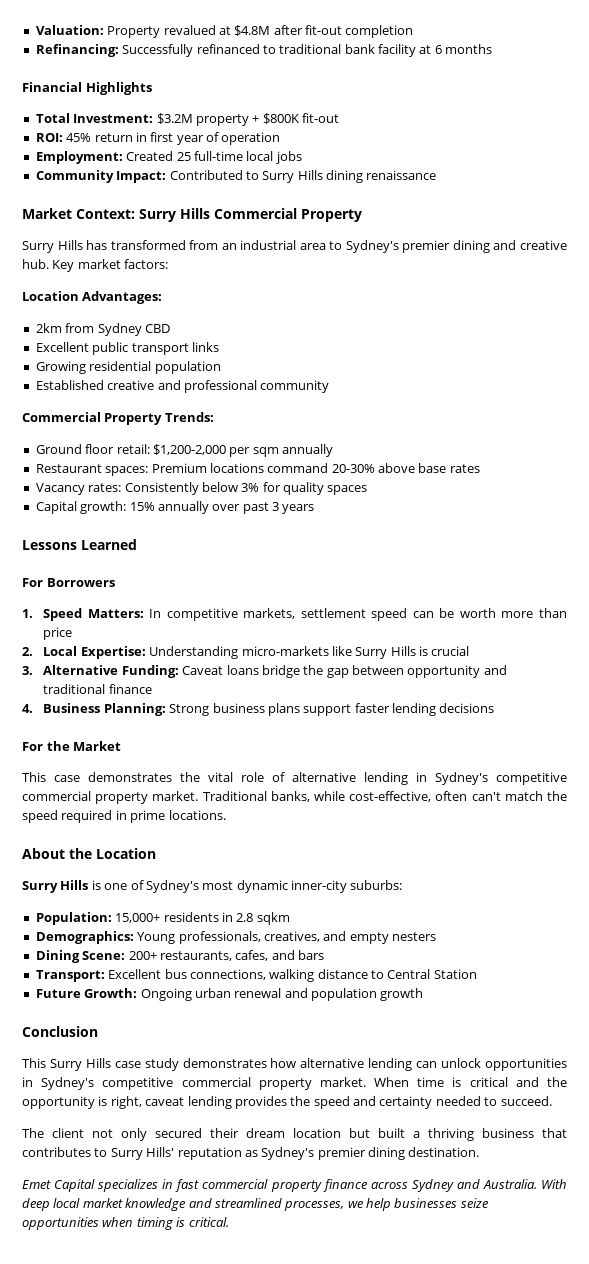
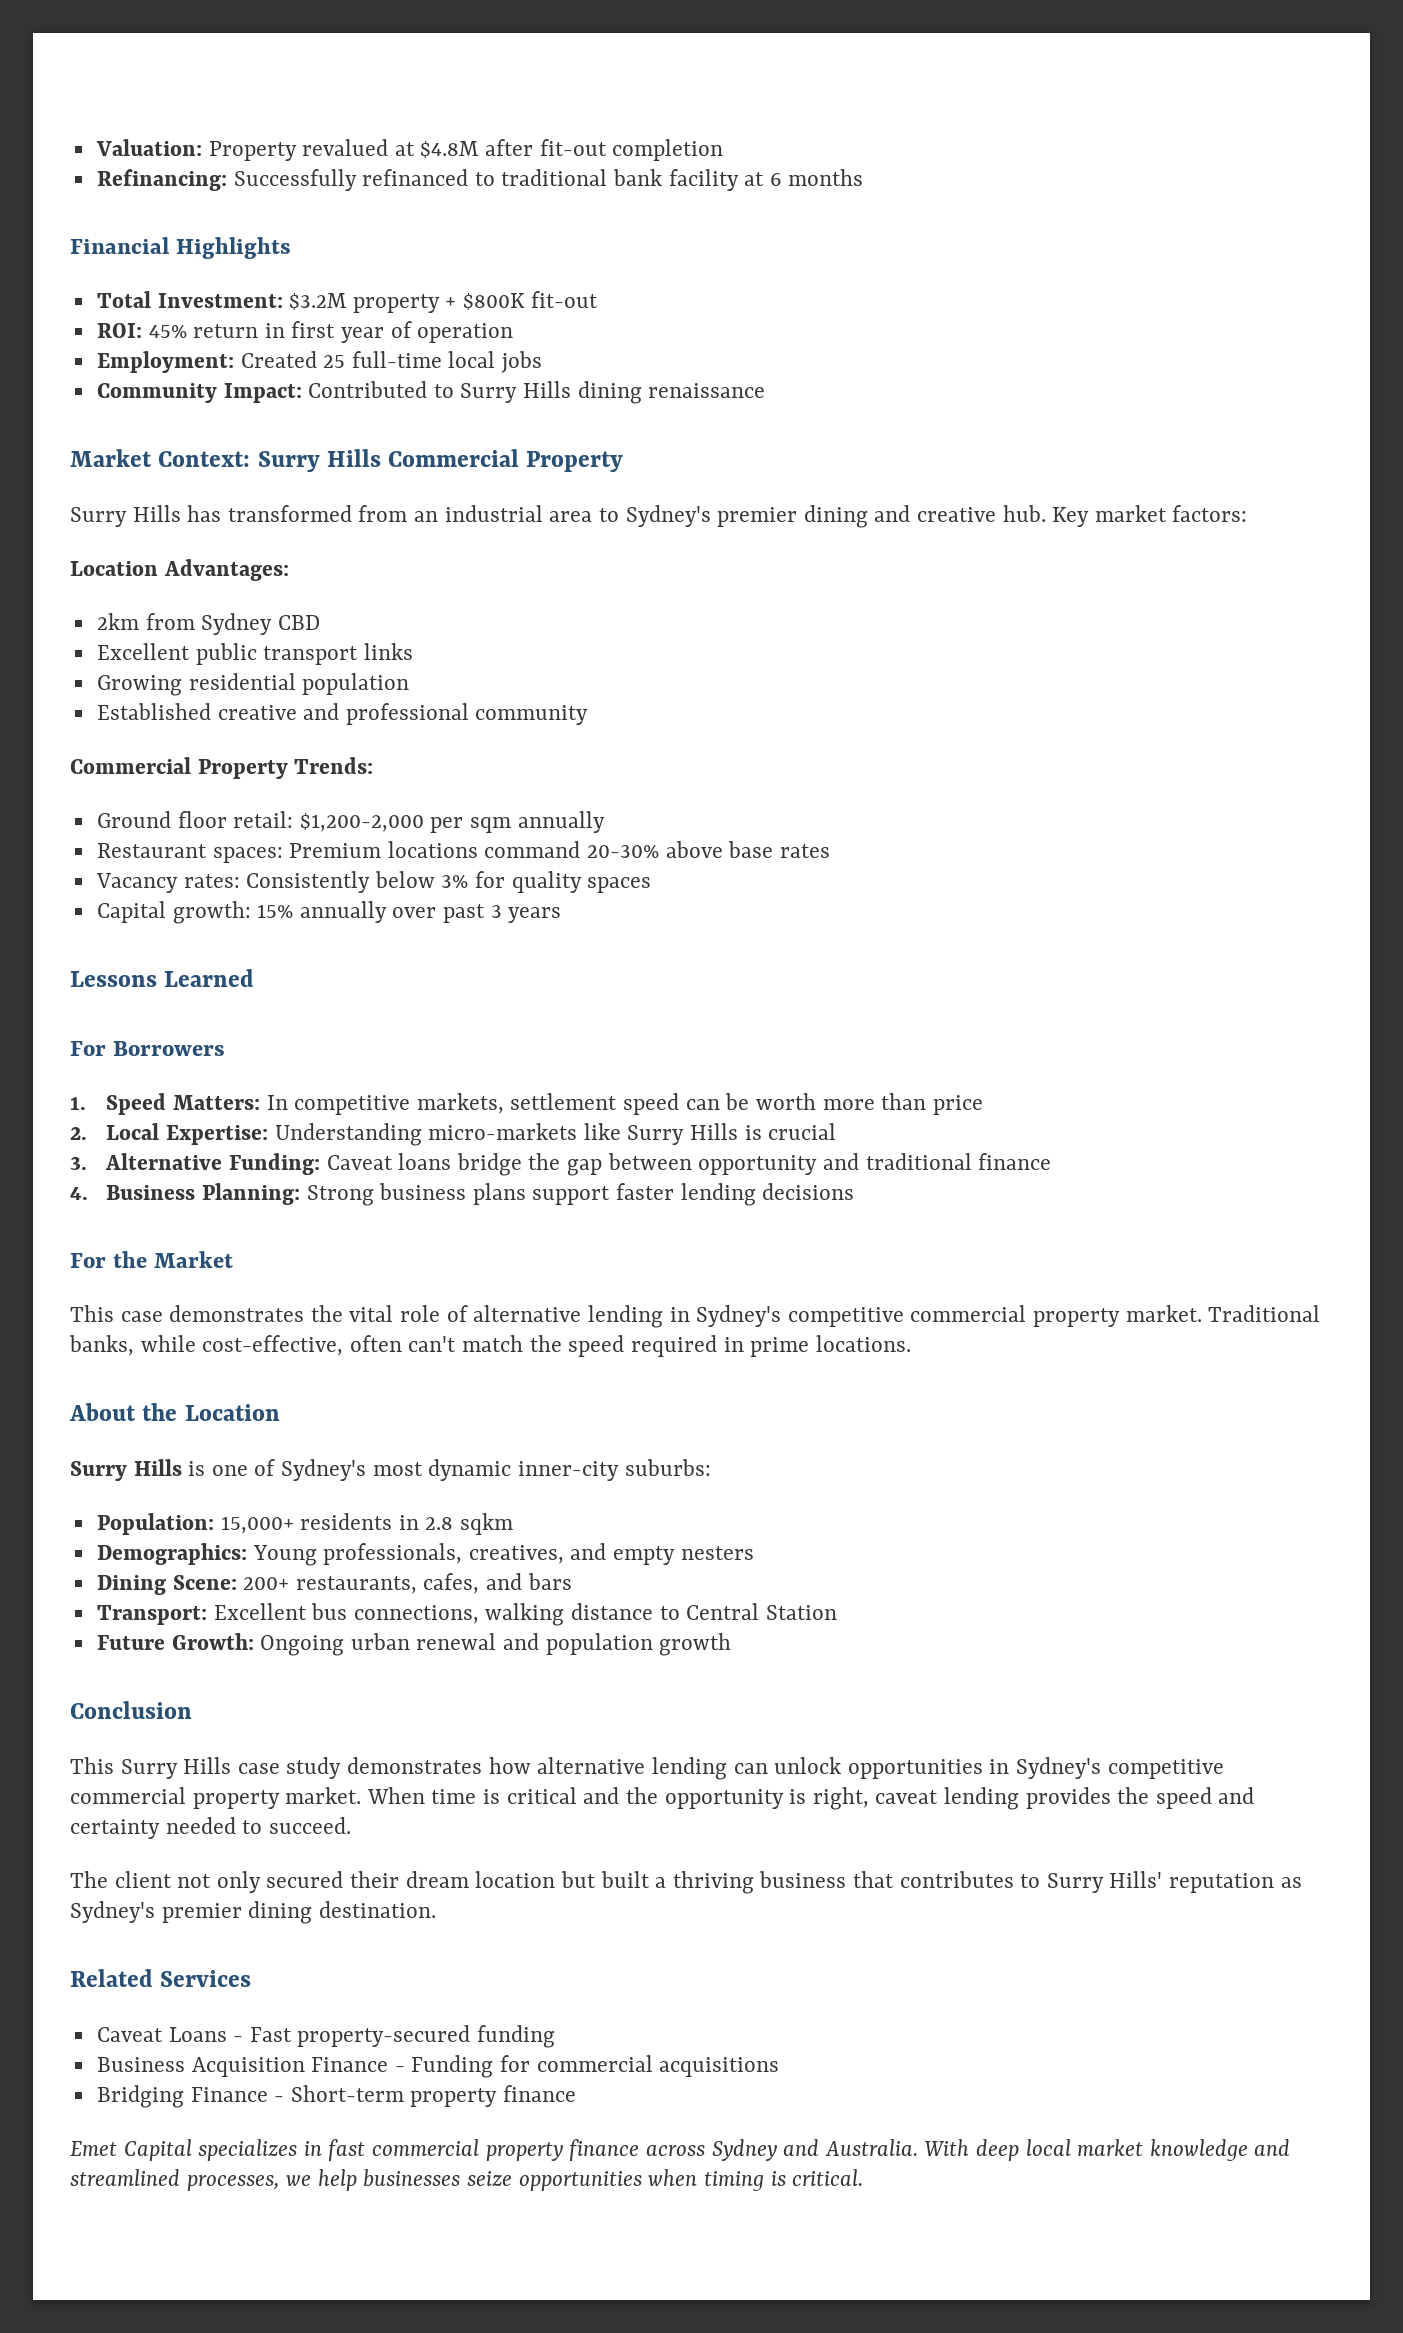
(480, 1152) none -> [70,1969,252,1987] [96,2025,556,2048] [96,2055,780,2078] [96,2085,577,2108] // Related Services // Caveat Loans - Fast property-secured funding // Business Acquisition Finance - Funding for commercial acquisitions // Bridging Finance - Short-term property finance

